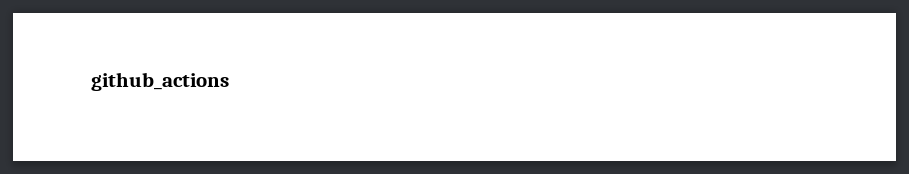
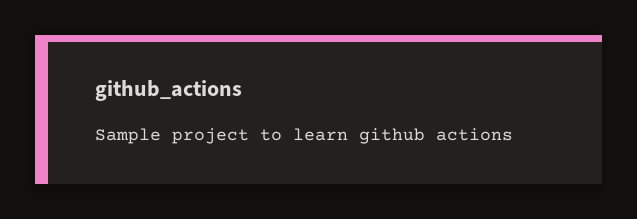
(229, 81) none -> [95,128,513,144] // Sample project to learn github actions

